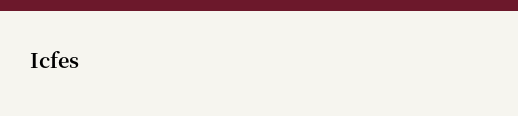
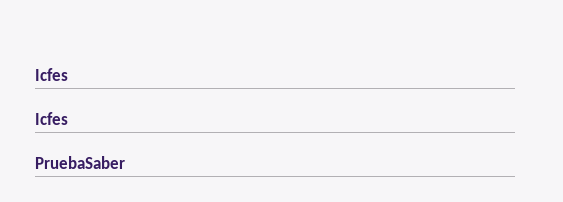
[30,51,79,68] Icfes -> [35,68,68,81] [35,112,68,125] [35,156,125,169] Icfes // Icfes // PruebaSaber

